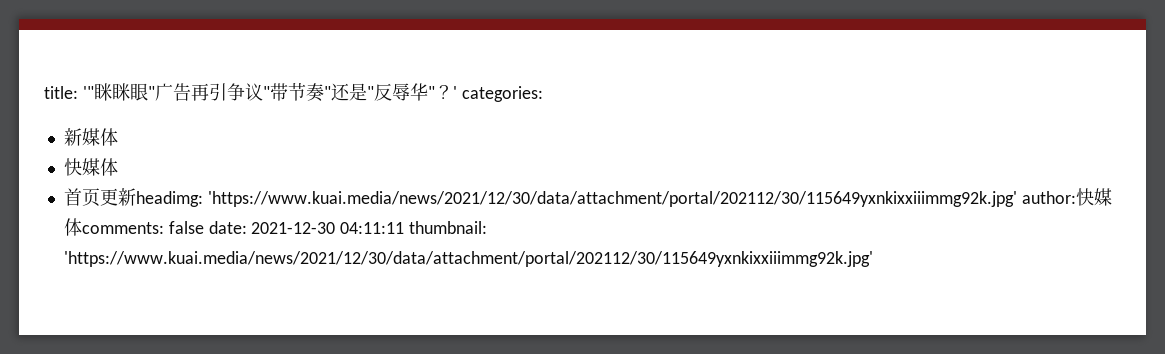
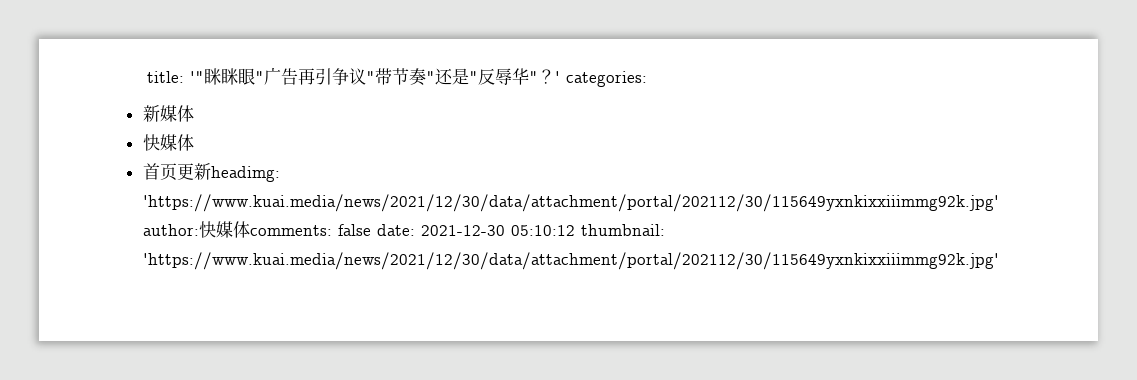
[340,222,405,234] 04:11:11 -> [510,225,575,236] 05:10:12

